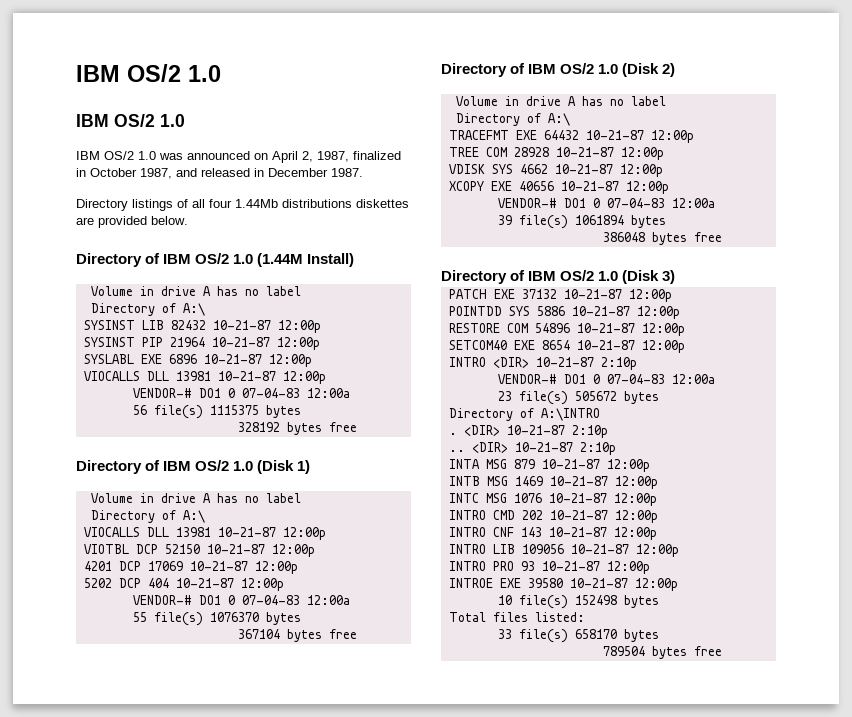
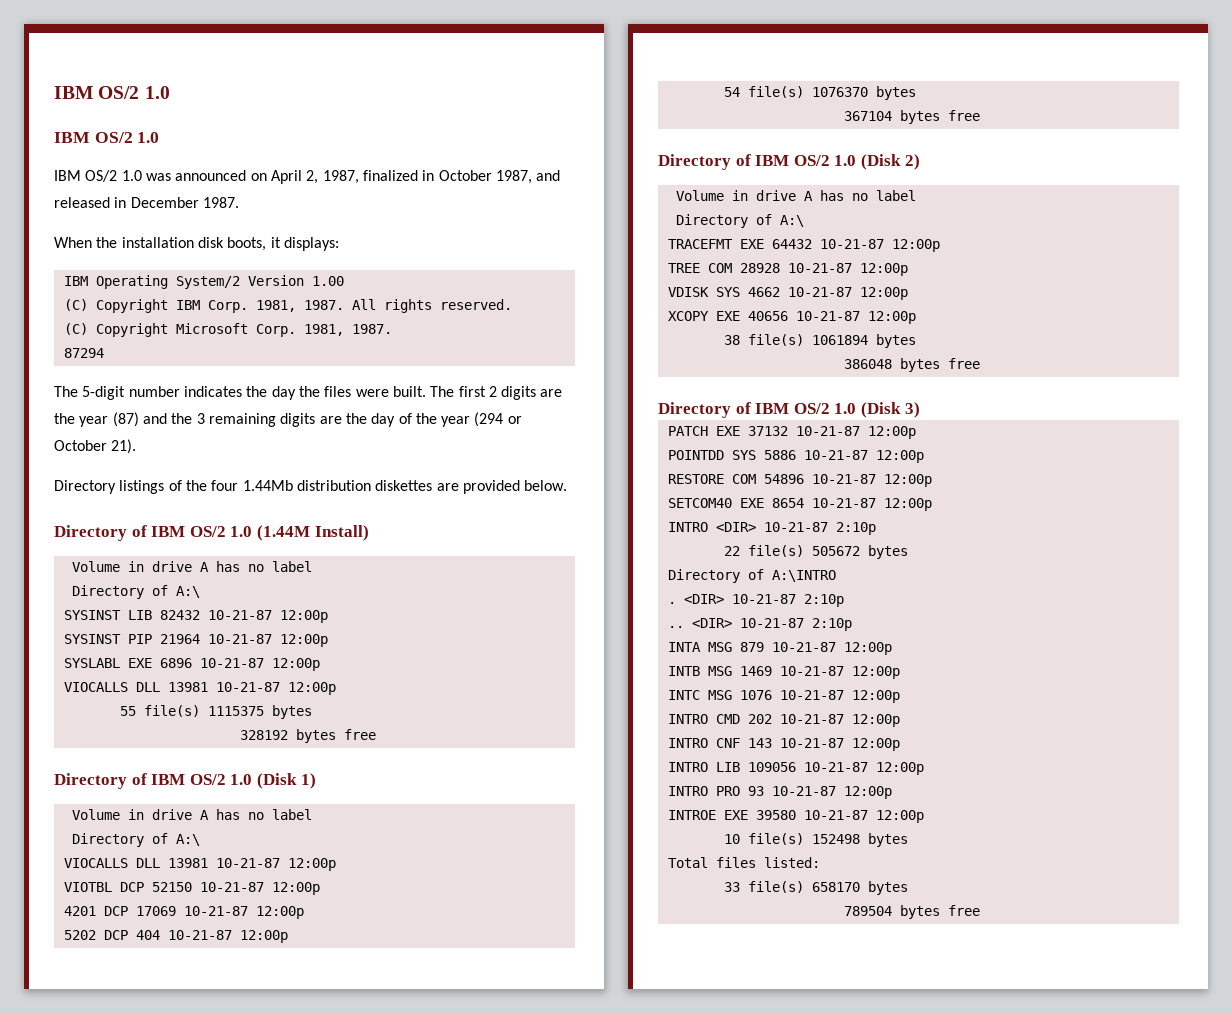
(363, 172) none -> [54,237,339,251] [63,275,344,289] [63,299,512,313] [63,323,392,337] [63,348,104,358] [54,386,563,400] [54,412,522,427] [54,439,137,454] // When the installation disk boots, it displays: // IBM Operating System/2 Version 1.00 // (C) Copyright IBM Corp. 1981, 1987. All rights reserved. // (C) Copyright Microsoft Corp. 1981, 1987. // 87294 // The 5-digit number indicates the day the files were built. The first 2 digits are the year (87) and the 3 remaining digits are the day of the year (294 or October 21).
[192,199,205,208] all -> [185,480,207,491] the
[282,199,352,208] distributions -> [296,480,371,491] distribution
[132,388,350,398] [132,405,147,415] VENDOR-# DO1 0 07-04-83 12:00a // 56 -> [119,706,136,716] 55
[132,595,350,605] [132,612,147,622] VENDOR-# DO1 0 07-04-83 12:00a // 55 -> [723,87,740,97] 54
[497,198,715,208] [497,215,512,225] VENDOR-# DO1 0 07-04-83 12:00a // 39 -> [723,335,740,345] 38
[497,374,715,384] [497,391,512,401] VENDOR-# DO1 0 07-04-83 12:00a // 23 -> [723,546,740,556] 22

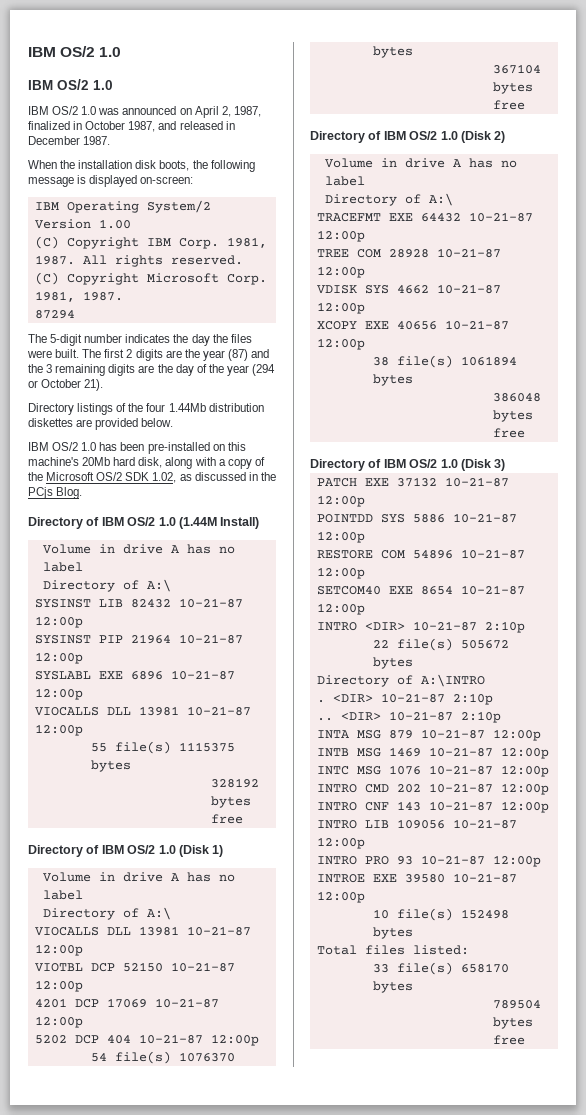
[270,237,339,251] it displays: -> [192,160,255,172] [28,175,194,187] the following message is displayed on-screen:
(568, 485) none -> [28,442,246,454] [28,457,265,469] [28,472,276,483] [28,487,83,499] // IBM OS/2 1.0 has been pre-installed on this machine's 20Mb hard disk, along with a copy of the Microsoft OS/2 SDK 1.02, as discussed in the PCjs Blog.

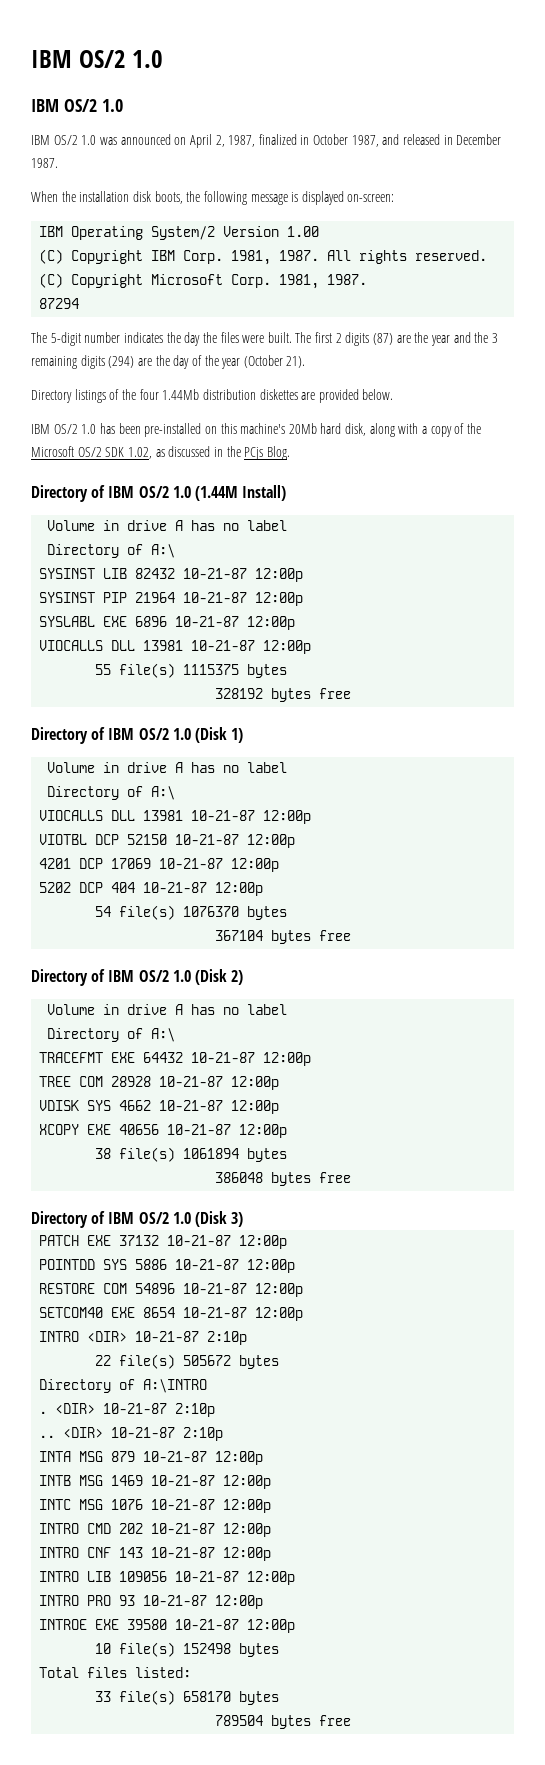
(163, 355) none -> [373,333,394,345] (87)
[227,349,248,361] (87) -> (450, 340) none
(136, 370) none -> [108,356,135,368] (294)
[252,364,276,376] [28,379,82,388] (294 or October -> [243,355,283,368] (October

